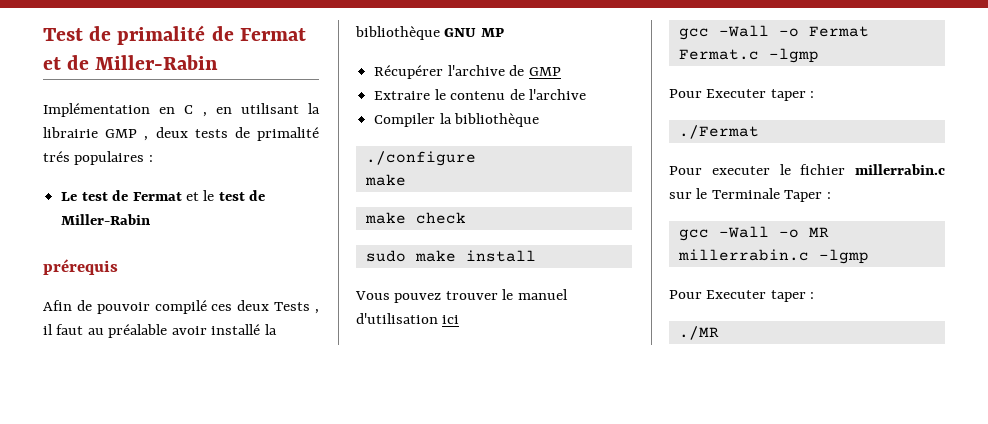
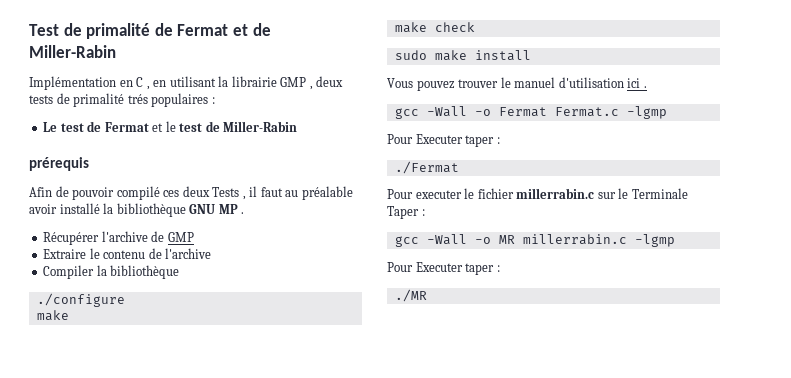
(504, 32) none -> [241,212,245,214] .
(460, 319) none -> [643,86,647,88] .

